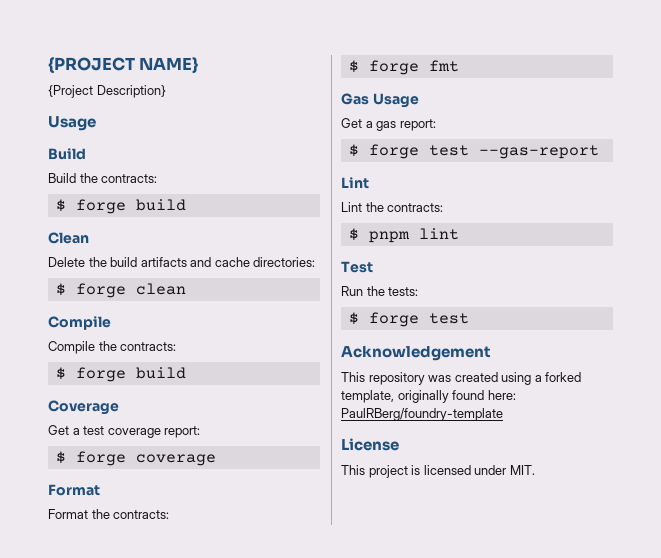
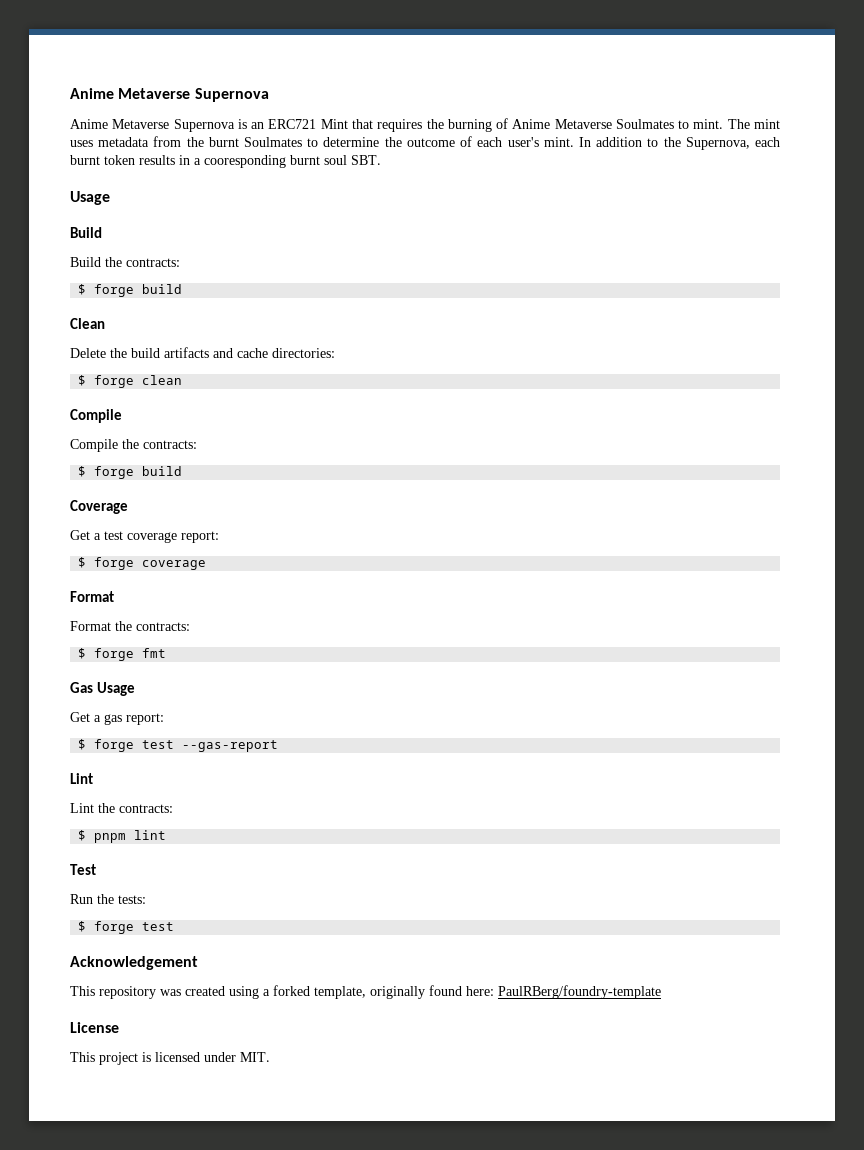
[48,57,199,74] [48,85,166,98] {PROJECT NAME} // {Project Description} -> [70,88,269,102] [70,118,781,132] [70,136,781,150] [70,155,381,168] Anime Metaverse Supernova // Anime Metaverse Supernova is an ERC721 Mint that requires the burning of Anime Metaverse Soulmates to mint. The mint uses metadata from the burnt Soulmates to determine the outcome of each user's mint. In addition to the Supernova, each burnt token results in a cooresponding burnt soul SBT.

